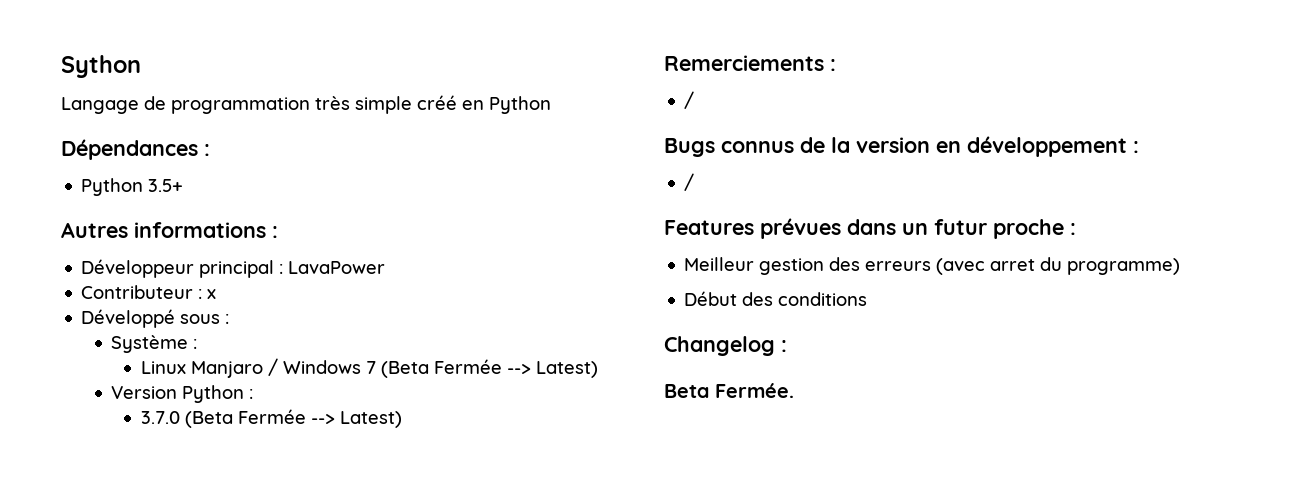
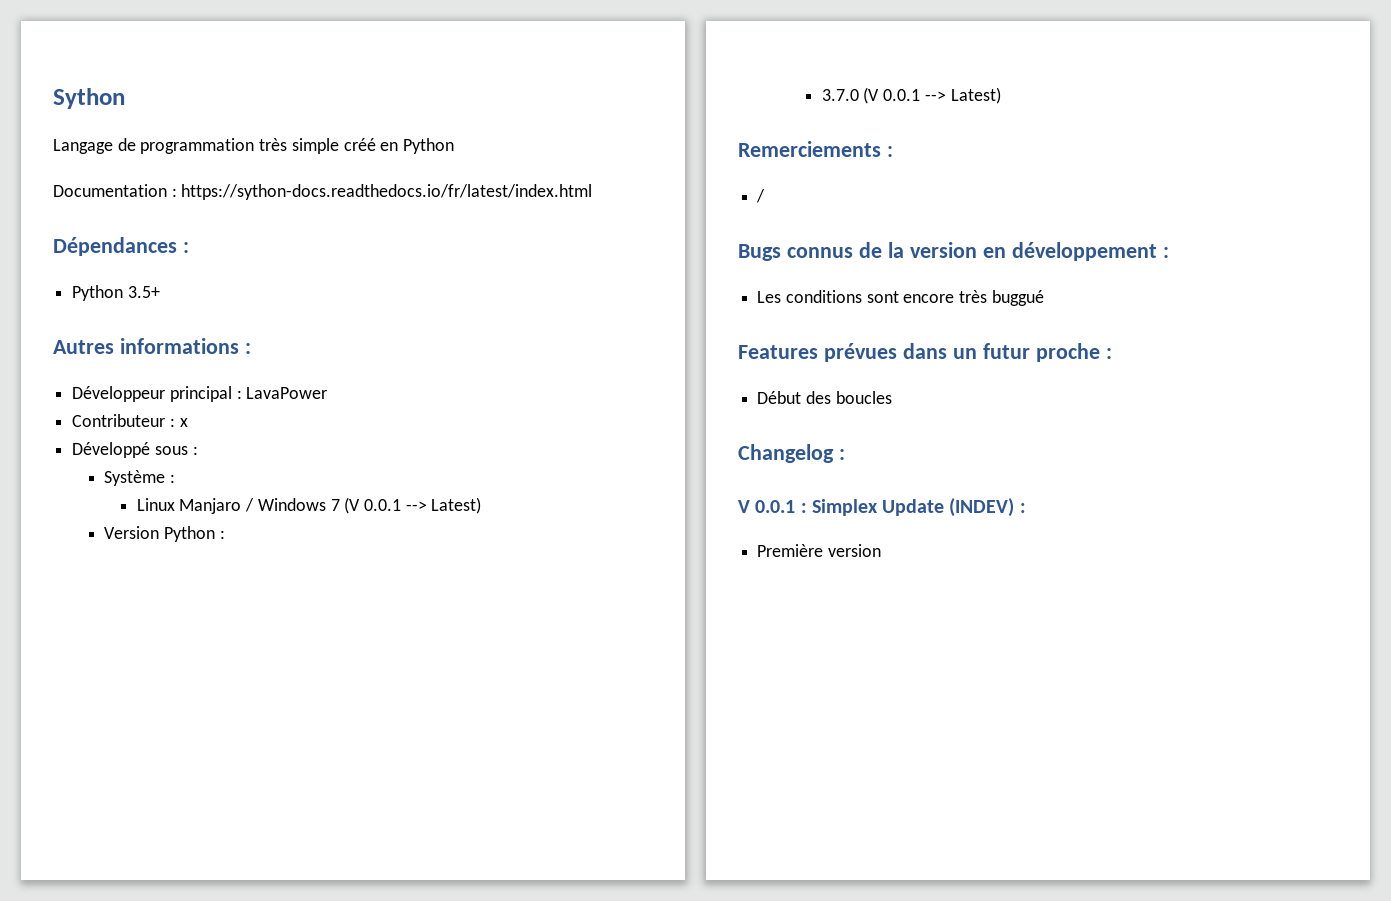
(551, 105) none -> [53,184,593,200] // Documentation : https://sython-docs.readthedocs.io/fr/latest/index.html
[381,359,503,378] (Beta Fermée -> [344,497,402,514] (V 0.0.1
[185,409,307,428] (Beta Fermée -> [863,87,921,104] (V 0.0.1
[684,173,695,191] / -> [757,290,1044,306] Les conditions sont encore très buggué
[684,257,1181,275] // Meilleur gestion des erreurs (avec arret du programme) -> (1112, 353) none
[778,292,868,306] conditions -> [835,391,892,404] boucles
[664,383,794,398] Beta Fermée. -> [738,498,1026,517] [757,544,881,557] V 0.0.1 : Simplex Update (INDEV) : // Première version

